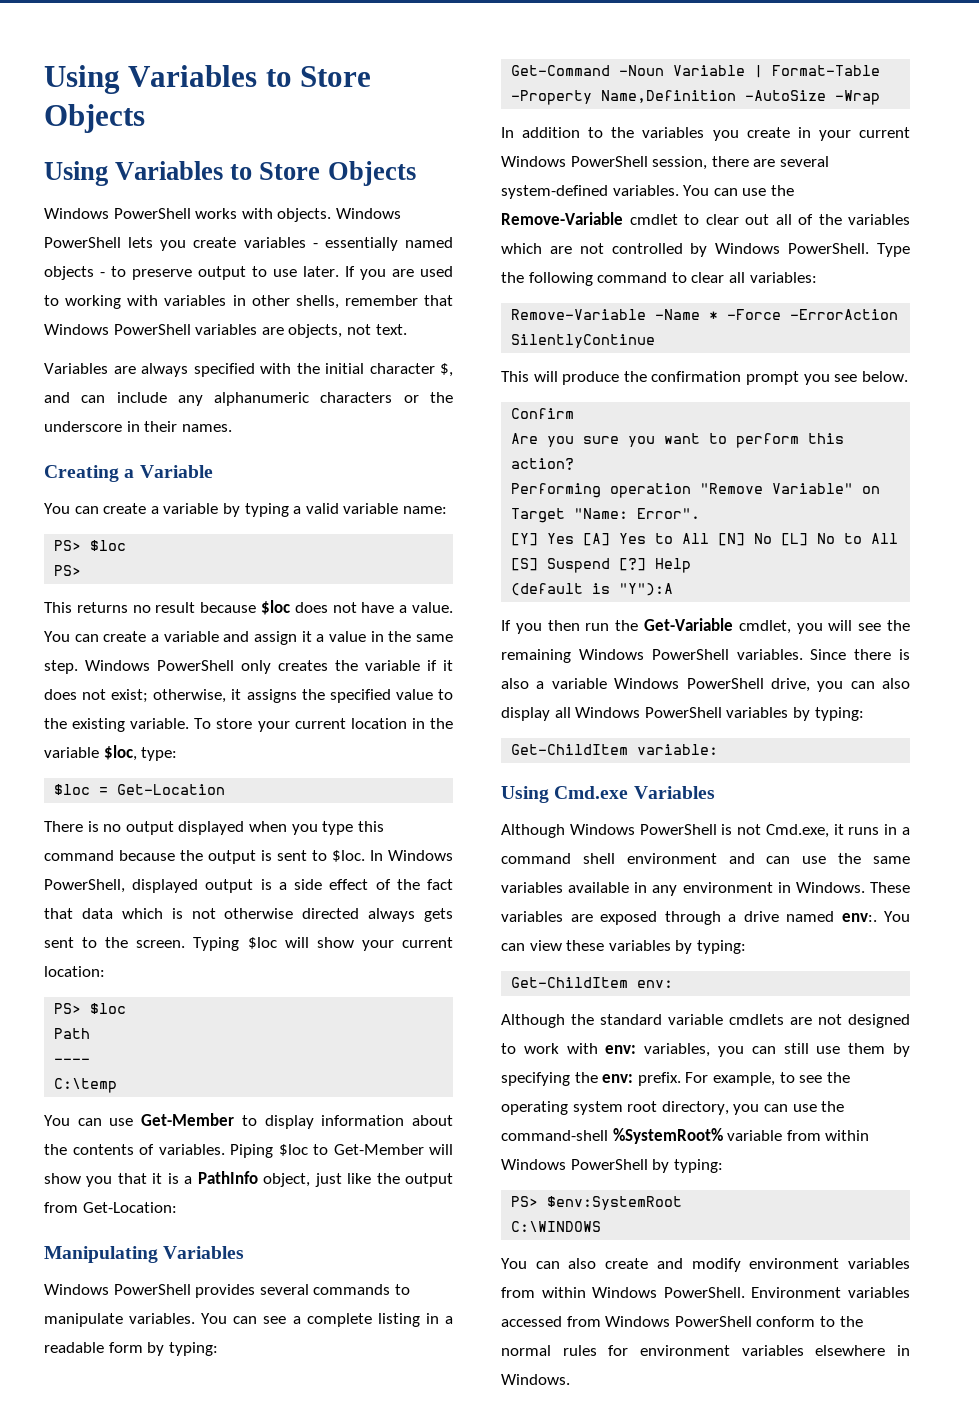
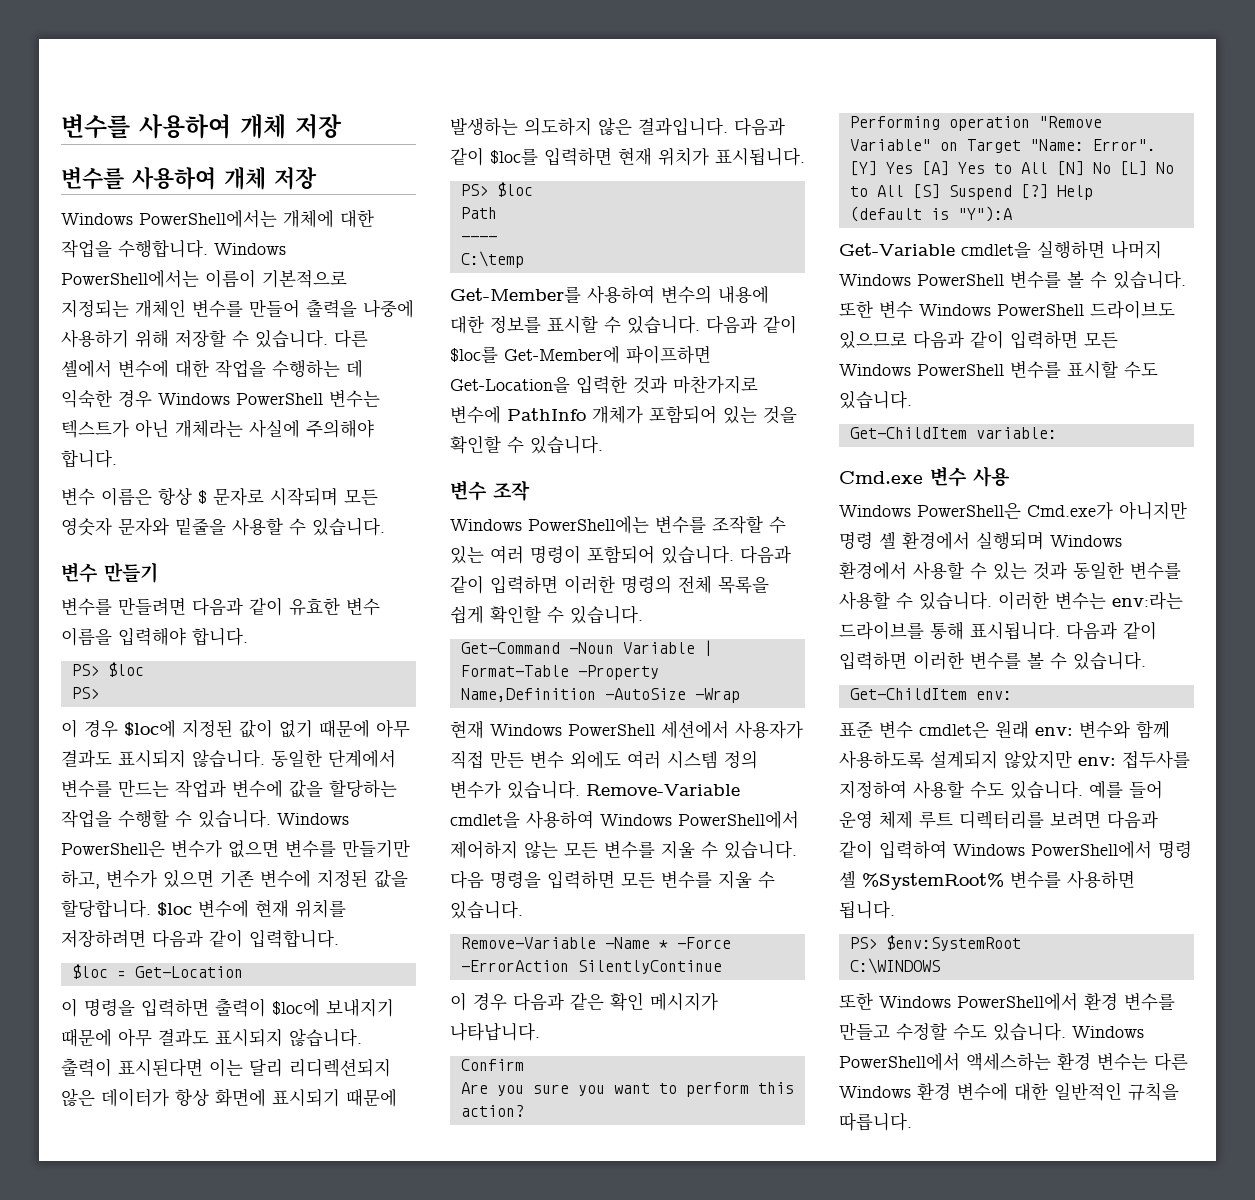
[44,65,372,94] [44,104,145,133] [44,161,416,186] [44,208,401,222] [44,237,454,251] [44,266,453,280] [44,295,453,309] [44,324,407,338] [44,363,453,377] [44,392,453,406] [44,421,232,432] [44,465,213,482] [44,503,447,517] [54,540,127,551] [54,565,82,576] [44,600,453,615] [44,631,454,645] [44,660,453,674] [44,689,453,703] [44,718,453,732] [44,745,178,761] [54,784,226,795] [44,821,384,835] [44,850,453,864] [44,879,454,893] [44,908,453,922] [44,937,453,951] [44,966,105,977] Using Variables to Store Objects // Using Variables to Store Objects // Windows PowerShell works with objects. Windows PowerShell lets you create variables - essentially named objects - to preserve output to use later. If you are used to working with variables in other shells, remember that Windows PowerShell variables are objects, not text. // Variables are always specified with the initial character $, and can include any alphanumeric characters or the underscore in their names. // Creating a Variable // You can create a variable by typing a valid variable name: // PS> $loc // PS> // This returns no result because $loc does not have a value. You can create a variable and assign it a value in the same step. Windows PowerShell only creates the variable if it does not exist; otherwise, it assigns the specified value to the existing variable. To store your current location in the variable $loc, type: // $loc = Get-Location // There is no output displayed when you type this command because the output is sent to $loc. In Windows PowerShell, displayed output is a side effect of the fact that data which is not otherwise directed always gets sent to the screen. Typing $loc will show your current location: -> [61,114,342,139] [61,166,317,190] [61,209,374,228] [61,239,286,258] [61,269,347,288] [61,299,414,318] [61,329,368,348] [61,359,363,378] [61,389,380,408] [61,419,374,438] [61,449,117,468] [61,487,378,506] [61,517,385,536] [61,562,158,583] [61,597,380,616] [61,627,248,646] [71,662,144,677] [71,687,99,699] [61,719,410,738] [61,749,396,768] [61,779,397,798] [61,809,349,828] [61,839,410,858] [61,869,408,889] [61,899,346,918] [61,929,339,948] [71,964,243,979] [61,998,394,1017] [61,1028,362,1047] [61,1058,391,1077] [61,1088,397,1107] [450,117,785,136] [450,147,805,166] 변수를 사용하여 개체 저장 // 변수를 사용하여 개체 저장 // Windows PowerShell에서는 개체에 대한 작업을 수행합니다. Windows PowerShell에서는 이름이 기본적으로 지정되는 개체인 변수를 만들어 출력을 나중에 사용하기 위해 저장할 수 있습니다. 다른 셸에서 변수에 대한 작업을 수행하는 데 익숙한 경우 Windows PowerShell 변수는 텍스트가 아닌 개체라는 사실에 주의해야 합니다. // 변수 이름은 항상 $ 문자로 시작되며 모든 영숫자 문자와 밑줄을 사용할 수 있습니다. // 변수 만들기 // 변수를 만들려면 다음과 같이 유효한 변수 이름을 입력해야 합니다. // PS> $loc // PS> // 이 경우 $loc에 지정된 값이 없기 때문에 아무 결과도 표시되지 않습니다. 동일한 단계에서 변수를 만드는 작업과 변수에 값을 할당하는 작업을 수행할 수 있습니다. Windows PowerShell은 변수가 없으면 변수를 만들기만 하고, 변수가 있으면 기존 변수에 지정된 값을 할당합니다. $loc 변수에 현재 위치를 저장하려면 다음과 같이 입력합니다. // $loc = Get-Location // 이 명령을 입력하면 출력이 $loc에 보내지기 때문에 아무 결과도 표시되지 않습니다. 출력이 표시된다면 이는 달리 리디렉션되지 않은 데이터가 항상 화면에 표시되기 때문에 발생하는 의도하지 않은 결과입니다. 다음과 같이 $loc를 입력하면 현재 위치가 표시됩니다.
[44,1113,453,1129] [44,1144,453,1158] [44,1171,453,1187] [44,1202,177,1213] [44,1246,245,1263] [44,1284,410,1298] [44,1313,453,1327] [44,1342,218,1356] You can use Get-Member to display information about the contents of variables. Piping $loc to Get-Member will show you that it is a PathInfo object, just like the output from Get-Location: // Manipulating Variables // Windows PowerShell provides several commands to manipulate variables. You can see a complete listing in a readable form by typing: -> [450,285,769,304] [450,315,797,334] [450,345,711,364] [450,375,758,394] [450,405,797,424] [450,435,603,454] [450,480,530,501] [450,515,786,534] [450,545,791,564] [450,575,769,594] [450,605,643,624] Get-Member를 사용하여 변수의 내용에 대한 정보를 표시할 수 있습니다. 다음과 같이 $loc를 Get-Member에 파이프하면 Get-Location을 입력한 것과 마찬가지로 변수에 PathInfo 개체가 포함되어 있는 것을 확인할 수 있습니다. // 변수 조작 // Windows PowerShell에는 변수를 조작할 수 있는 여러 명령이 포함되어 있습니다. 다음과 같이 입력하면 이러한 명령의 전체 목록을 쉽게 확인할 수 있습니다.
[501,127,910,141] [501,156,829,170] [501,185,794,199] [501,212,910,225] [501,243,910,257] [501,272,817,286] In addition to the variables you create in your current Windows PowerShell session, there are several system-defined variables. You can use the Remove-Variable cmdlet to clear out all of the variables which are not controlled by Windows PowerShell. Type the following command to clear all variables: -> [450,720,803,739] [450,750,758,769] [450,780,740,799] [450,810,799,829] [450,840,797,859] [450,870,775,889] [450,900,523,919] 현재 Windows PowerShell 세션에서 사용자가 직접 만든 변수 외에도 여러 시스템 정의 변수가 있습니다. Remove-Variable cmdlet을 사용하여 Windows PowerShell에서 제어하지 않는 모든 변수를 지울 수 있습니다. 다음 명령을 입력하면 모든 변수를 지울 수 있습니다.
[501,371,908,385] This will produce the confirmation prompt you see below. -> [450,992,718,1011] [450,1022,540,1041] 이 경우 다음과 같은 확인 메시지가 나타납니다.
[501,618,910,634] [501,649,910,663] [501,678,910,692] [501,707,864,721] [511,744,719,755] [501,786,715,803] [501,824,910,838] [501,853,910,864] [501,882,910,896] [501,911,910,925] [501,940,746,954] [511,977,674,988] [501,1014,910,1028] [501,1043,910,1057] [501,1072,850,1086] [501,1101,845,1115] [501,1128,870,1144] [501,1159,723,1173] [511,1196,683,1210] [511,1221,602,1232] [501,1258,910,1272] [501,1287,910,1298] [501,1316,863,1327] [501,1345,910,1356] [501,1374,570,1385] If you then run the Get-Variable cmdlet, you will see the remaining Windows PowerShell variables. Since there is also a variable Windows PowerShell drive, you can also display all Windows PowerShell variables by typing: // Get-ChildItem variable: // Using Cmd.exe Variables // Although Windows PowerShell is not Cmd.exe, it runs in a command shell environment and can use the same variables available in any environment in Windows. These variables are exposed through a drive named env:. You can view these variables by typing: // Get-ChildItem env: // Although the standard variable cmdlets are not designed to work with env: variables, you can still use them by specifying the env: prefix. For example, to see the operating system root directory, you can use the command-shell %SystemRoot% variable from within Windows PowerShell by typing: // PS> $env:SystemRoot // C:\WINDOWS // You can also create and modify environment variables from within Windows PowerShell. Environment variables accessed from Windows PowerShell conform to the normal rules for environment variables elsewhere in Windows. -> [839,240,1162,259] [839,270,1186,289] [839,300,1175,319] [839,330,1118,349] [839,360,1158,379] [839,390,912,409] [849,427,1057,439] [839,466,1010,487] [839,501,1187,520] [839,531,1122,550] [839,561,1181,580] [839,591,1183,610] [839,621,1157,640] [839,651,1146,670] [849,688,1012,700] [839,720,1170,739] [839,750,1190,769] [839,780,1163,799] [839,810,1158,829] [839,840,1192,859] [839,870,1135,890] [839,900,895,919] [849,935,1021,951] [849,958,940,974] [839,992,1175,1011] [839,1022,1144,1041] [839,1052,1188,1071] [839,1082,1179,1101] [839,1112,912,1131] Get-Variable cmdlet을 실행하면 나머지 Windows PowerShell 변수를 볼 수 있습니다. 또한 변수 Windows PowerShell 드라이브도 있으므로 다음과 같이 입력하면 모든 Windows PowerShell 변수를 표시할 수도 있습니다. // Get-ChildItem variable: // Cmd.exe 변수 사용 // Windows PowerShell은 Cmd.exe가 아니지만 명령 셸 환경에서 실행되며 Windows 환경에서 사용할 수 있는 것과 동일한 변수를 사용할 수 있습니다. 이러한 변수는 env:라는 드라이브를 통해 표시됩니다. 다음과 같이 입력하면 이러한 변수를 볼 수 있습니다. // Get-ChildItem env: // 표준 변수 cmdlet은 원래 env: 변수와 함께 사용하도록 설계되지 않았지만 env: 접두사를 지정하여 사용할 수도 있습니다. 예를 들어 운영 체제 루트 디렉터리를 보려면 다음과 같이 입력하여 Windows PowerShell에서 명령 셸 %SystemRoot% 변수를 사용하면 됩니다. // PS> $env:SystemRoot // C:\WINDOWS // 또한 Windows PowerShell에서 환경 변수를 만들고 수정할 수도 있습니다. Windows PowerShell에서 액세스하는 환경 변수는 다른 Windows 환경 변수에 대한 일반적인 규칙을 따릅니다.

